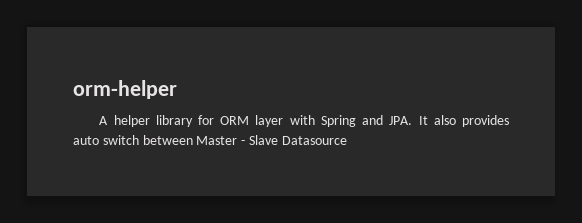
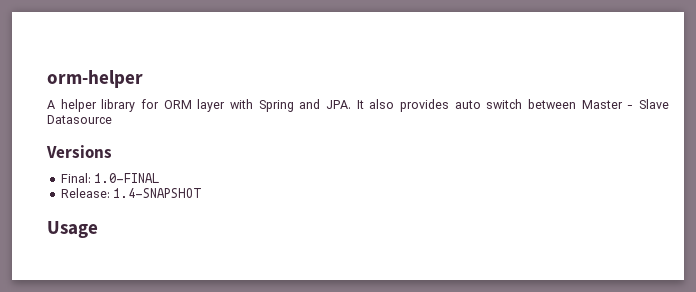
(347, 140) none -> [46,145,112,158] [60,173,160,183] [60,188,203,198] [47,221,98,238] // Versions // Final: 1.0-FINAL // Release: 1.4-SNAPSHOT // Usage

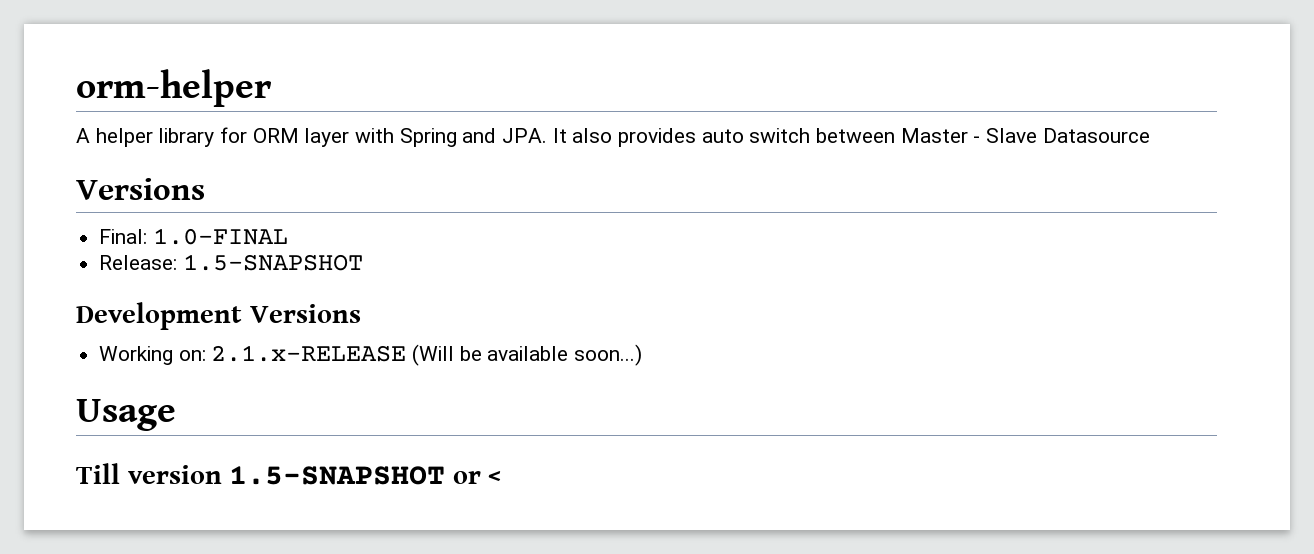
[113,188,203,198] [47,221,98,238] 1.4-SNAPSHOT // Usage -> [182,254,363,271] [76,302,361,330] [99,344,643,366] [76,399,176,431] [76,463,502,485] 1.5-SNAPSHOT // Development Versions // Working on: 2.1.x-RELEASE (Will be available soon...) // Usage // Till version 1.5-SNAPSHOT or <

